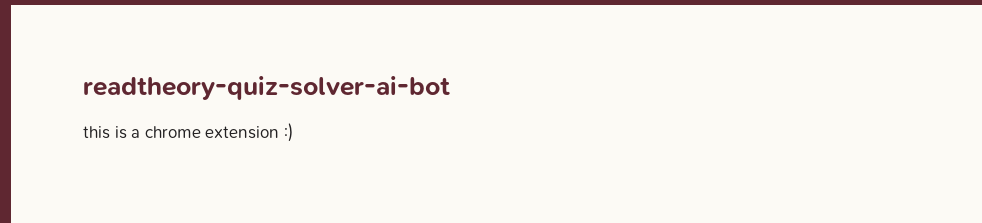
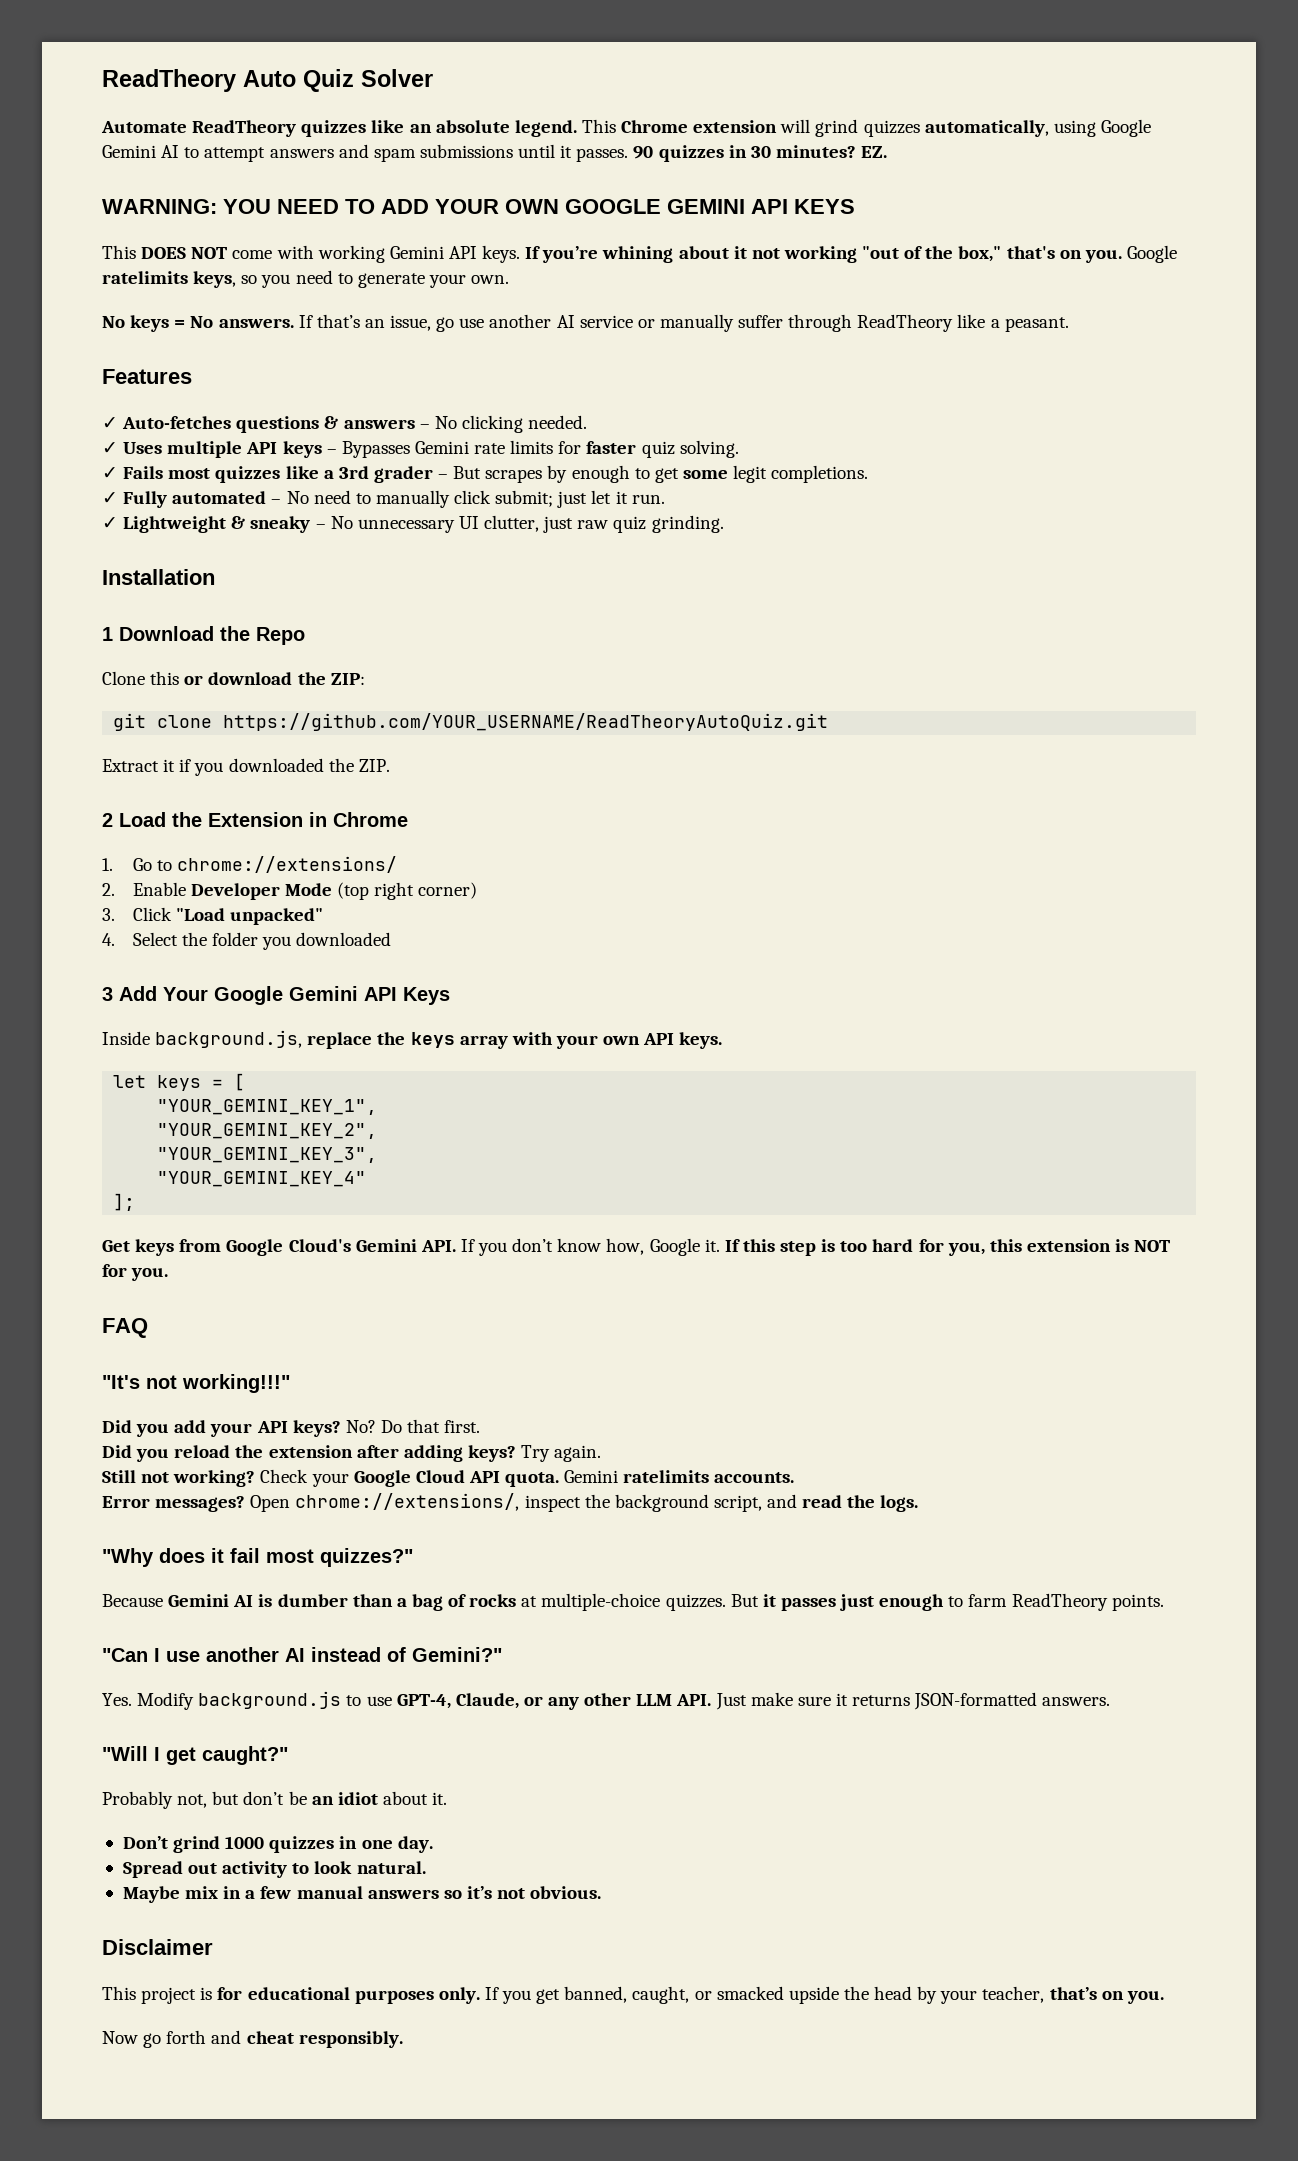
[83,76,450,100] [83,123,293,142] readtheory-quiz-solver-ai-bot // this is a chrome extension :) -> [102,69,433,92] [101,119,1151,137] [102,144,888,162] [102,199,855,214] [102,245,1177,263] [102,270,510,288] [102,314,1069,332] [102,369,192,384] [102,415,588,433] [102,440,739,458] [102,465,869,483] [102,490,665,508] [102,515,724,533] [102,569,215,585] [102,626,305,645] [102,671,365,685] [113,713,829,731] [102,758,390,776] [102,812,408,827] [102,856,398,873] [102,882,478,900] [102,907,324,925] [102,932,392,950] [102,986,450,1005] [102,1030,723,1049] [113,1073,246,1091] [157,1099,378,1115] [157,1123,378,1139] [157,1147,378,1163] [157,1171,367,1187] [113,1193,136,1211] [102,1238,1171,1256] [102,1264,169,1281] [102,1318,148,1338] [102,1374,290,1393] [102,1419,481,1437] [102,1445,602,1462] [102,1469,795,1487] [102,1493,919,1512] [102,1548,413,1567] [102,1593,1164,1611] [102,1647,502,1662] [102,1691,1111,1710] [102,1746,288,1765] [102,1791,448,1809] [122,1836,433,1853] [122,1861,426,1878] [122,1886,602,1903] [102,1939,213,1955] [102,1986,1164,2004] [102,2030,403,2048] ReadTheory Auto Quiz Solver // Automate ReadTheory quizzes like an absolute legend. This Chrome extension will grind quizzes automatically, using Google Gemini AI to attempt answers and spam submissions until it passes. 90 quizzes in 30 minutes? EZ. // WARNING: YOU NEED TO ADD YOUR OWN GOOGLE GEMINI API KEYS // This DOES NOT come with working Gemini API keys. If you’re whining about it not working "out of the box," that's on you. Google ratelimits keys, so you need to generate your own. // No keys = No answers. If that’s an issue, go use another AI service or manually suffer through ReadTheory like a peasant. // Features // ✓ Auto-fetches questions & answers – No clicking needed. // ✓ Uses multiple API keys – Bypasses Gemini rate limits for faster quiz solving. // ✓ Fails most quizzes like a 3rd grader – But scrapes by enough to get some legit completions. // ✓ Fully automated – No need to manually click submit; just let it run. // ✓ Lightweight & sneaky – No unnecessary UI clutter, just raw quiz grinding. // Installation // 1 Download the Repo // Clone this or download the ZIP: // git clone https://github.com/YOUR_USERNAME/ReadTheoryAutoQuiz.git // Extract it if you downloaded the ZIP. // 2 Load the Extension in Chrome // 1. Go to chrome://extensions/ // 2. Enable Developer Mode (top right corner) // 3. Click "Load unpacked" // 4. Select the folder you downloaded // 3 Add Your Google Gemini API Keys // Inside background.js, replace the keys array with your own API keys. // let keys = [ // "YOUR_GEMINI_KEY_1", // "YOUR_GEMINI_KEY_2", // "YOUR_GEMINI_KEY_3", // "YOUR_GEMINI_KEY_4" // ]; // Get keys from Google Cloud's Gemini API. If you don’t know how, Google it. If this step is too hard for you, this extension is NOT for you. // FAQ // "It's not working!!!" // Did you add your API keys? No? Do that first. // Did you reload the extension after adding keys? Try again. // Still not working? Check your Google Cloud API quota. Gemini ratelimits accounts. // Error messages? Open chrome://extensions/, inspect the background script, and read the logs. // "Why does it fail most quizzes?" // Because Gemini AI is dumber than a bag of rocks at multiple-choice quizzes. But it passes just enough to farm ReadTheory points. // "Can I use another AI instead of Gemini?" // Yes. Modify background.js to use GPT-4, Claude, or any other LLM API. Just make sure it returns JSON-formatted answers. // "Will I get caught?" // Probably not, but don’t be an idiot about it. // Don’t grind 1000 quizzes in one day. // Spread out activity to look natural. // Maybe mix in a few manual answers so it’s not obvious. // Disclaimer // This project is for educational purposes only. If you get banned, caught, or smacked upside the head by your teacher, that’s on you. // Now go forth and cheat responsibly.

